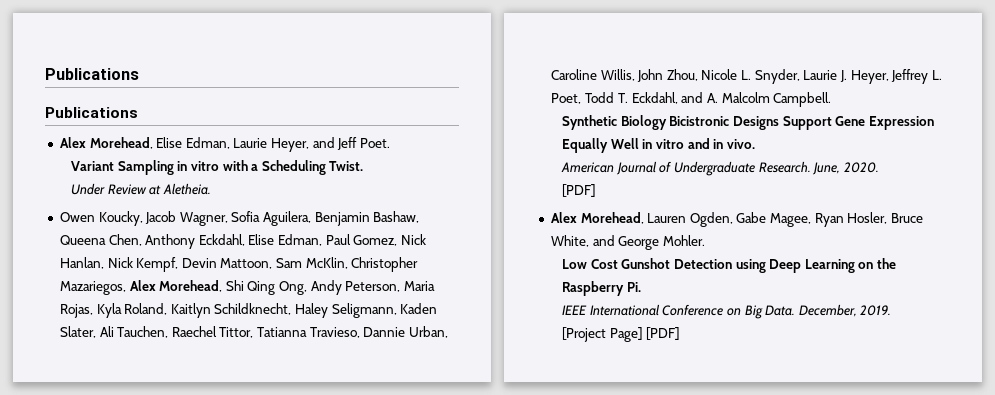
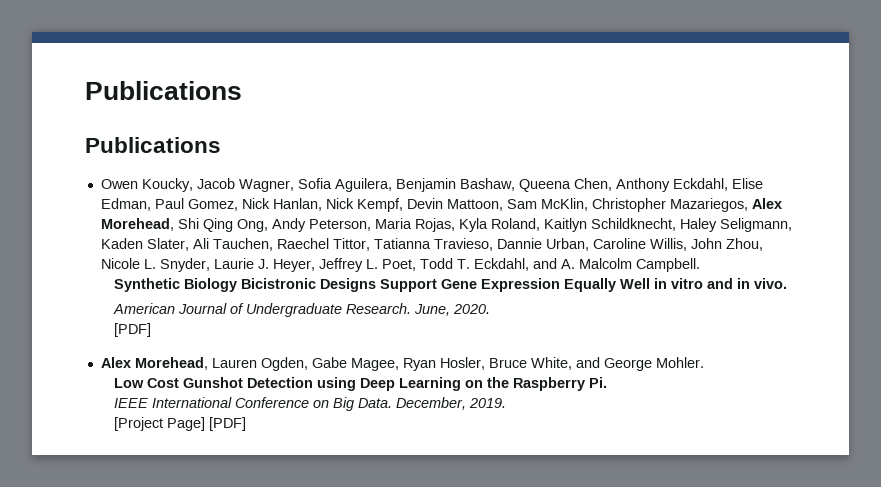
[59,137,391,152] [70,160,364,175] [70,183,211,195] // Alex Morehead, Elise Edman, Laurie Heyer, and Jeff Poet. // Variant Sampling in vitro with a Scheduling Twist. // Under Review at Aletheia. -> (221, 145) none

